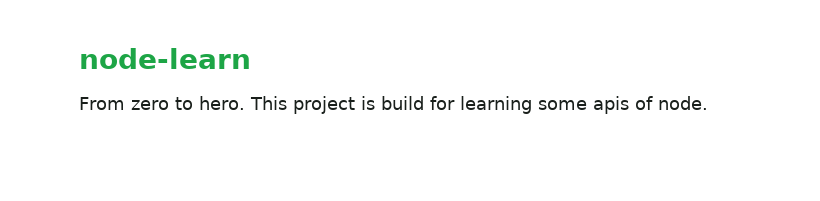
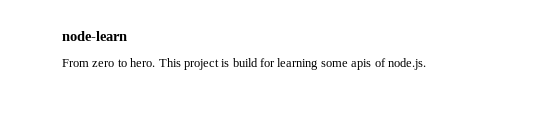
[657,96,708,110] node. -> [387,58,426,70] node.js.

